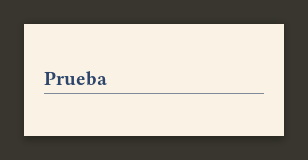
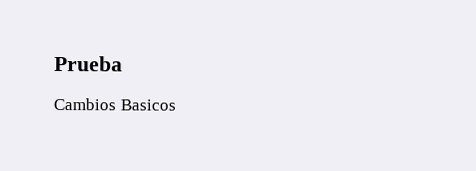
(107, 78) none -> [53,98,176,111] // Cambios Basicos

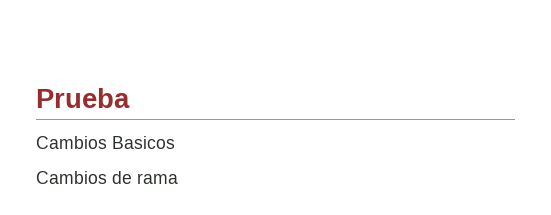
(176, 105) none -> [36,171,178,184] // Cambios de rama

